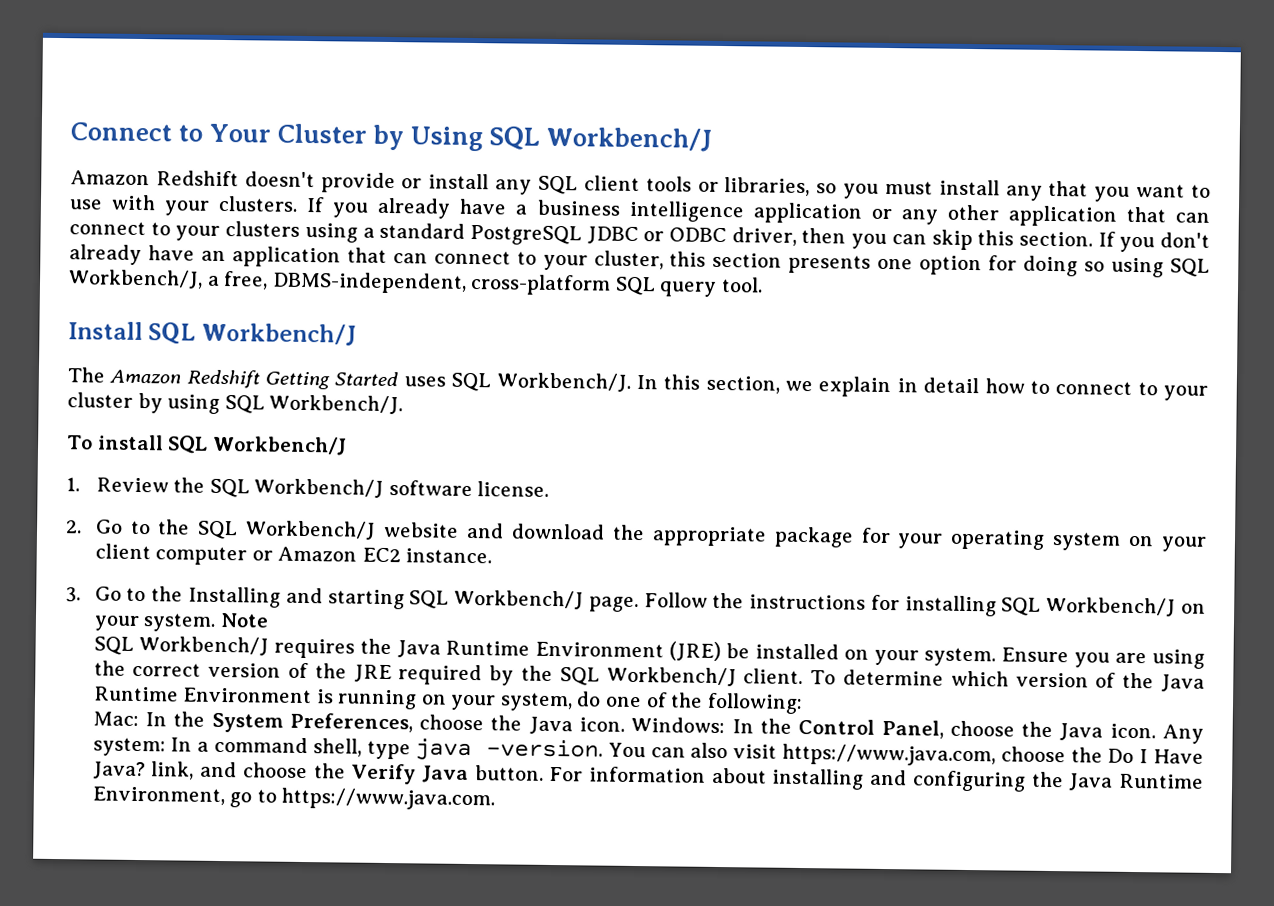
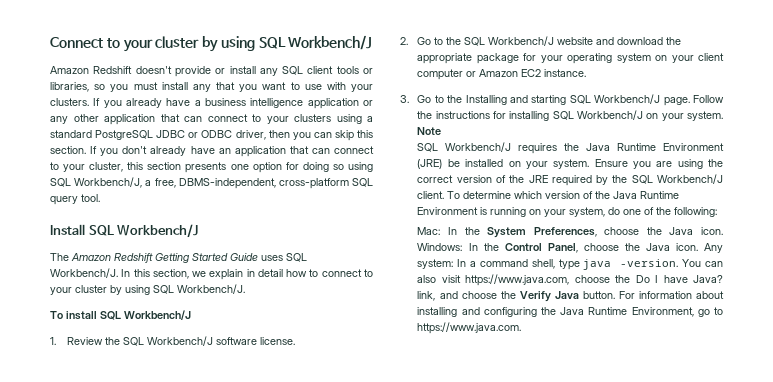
[209,123,484,152] Your Cluster by Using -> [122,36,255,52] your cluster by using
(399, 379) none -> [230,253,258,261] Guide
[1153,749,1204,764] Have -> [663,275,688,283] have

